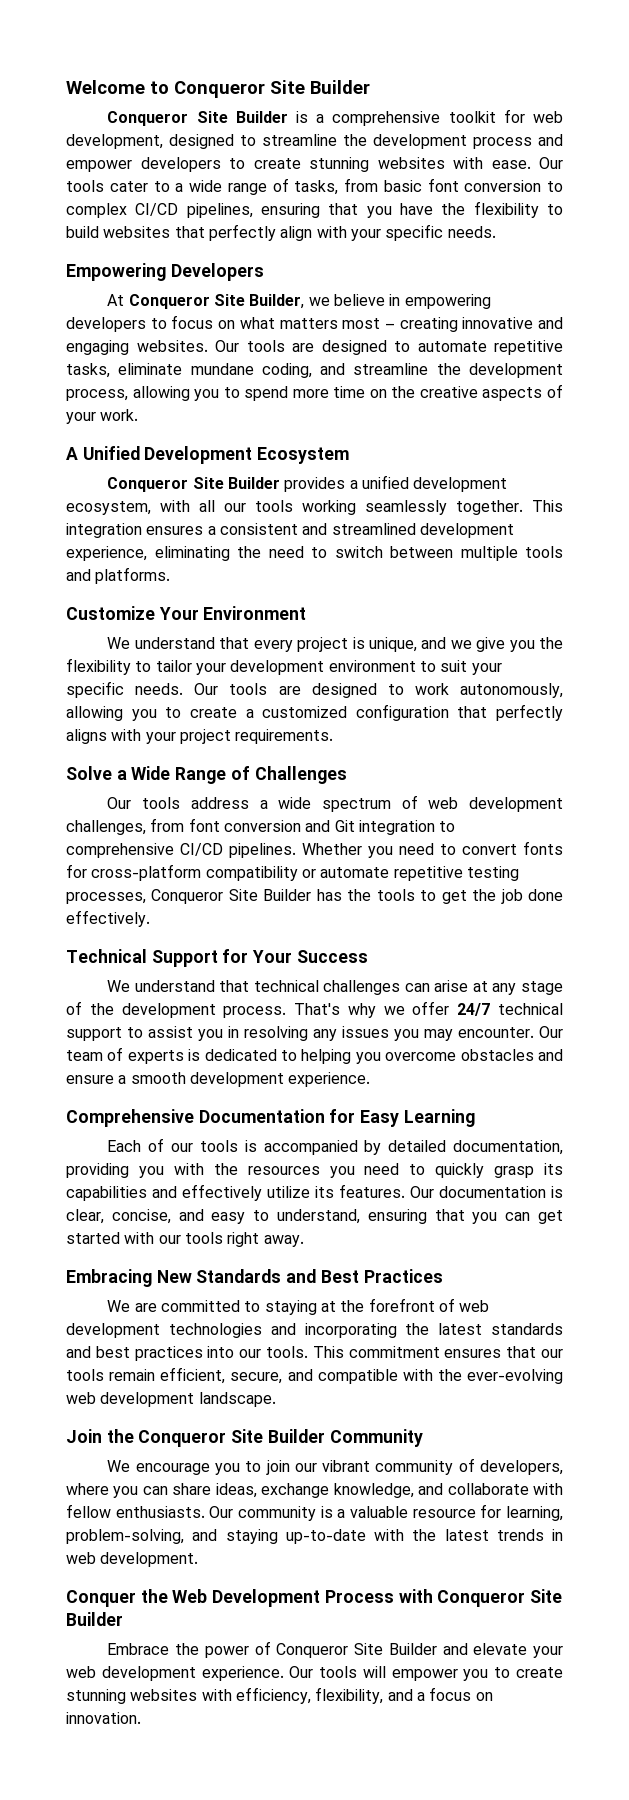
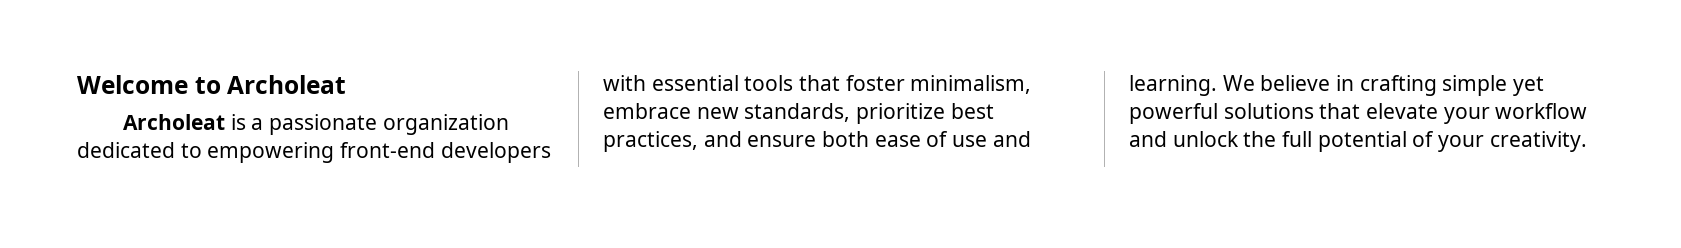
[174,80,370,98] [107,109,564,126] [66,134,563,149] [66,157,563,172] [66,178,563,195] [66,201,563,218] [66,224,496,241] [66,263,264,281] [107,294,491,309] [66,315,563,332] [66,340,563,355] [66,363,563,378] [66,384,564,401] [66,409,139,424] [66,446,350,464] [107,475,508,492] [66,500,563,515] [66,523,514,538] [66,546,563,561] [66,567,171,584] [66,606,307,620] [107,637,564,652] [66,658,502,675] [66,681,563,698] [66,704,563,721] [66,729,334,744] [66,766,347,784] [107,795,563,812] [66,818,456,835] [66,841,563,858] [66,864,519,881] [66,889,563,904] [66,910,150,927] [66,949,368,967] [107,980,564,995] [66,1001,563,1018] [66,1026,563,1041] [66,1047,563,1064] [66,1072,371,1087] [66,1109,475,1127] [107,1138,563,1155] [66,1163,563,1178] [66,1184,563,1201] [66,1209,564,1224] [66,1232,304,1247] [66,1269,443,1287] [107,1298,490,1315] [66,1323,563,1338] [66,1346,564,1361] [66,1367,563,1384] [66,1392,276,1407] [66,1429,423,1447] [107,1458,563,1475] [66,1483,563,1498] [66,1504,563,1521] [66,1529,563,1544] [66,1552,199,1567] [66,1589,563,1607] [66,1612,123,1626] [107,1641,563,1658] [66,1666,563,1681] [66,1687,493,1704] [66,1712,141,1724] Conqueror Site Builder // Conqueror Site Builder is a comprehensive toolkit for web development, designed to streamline the development process and empower developers to create stunning websites with ease. Our tools cater to a wide range of tasks, from basic font conversion to complex CI/CD pipelines, ensuring that you have the flexibility to build websites that perfectly align with your specific needs. // Empowering Developers // At Conqueror Site Builder, we believe in empowering developers to focus on what matters most – creating innovative and engaging websites. Our tools are designed to automate repetitive tasks, eliminate mundane coding, and streamline the development process, allowing you to spend more time on the creative aspects of your work. // A Unified Development Ecosystem // Conqueror Site Builder provides a unified development ecosystem, with all our tools working seamlessly together. This integration ensures a consistent and streamlined development experience, eliminating the need to switch between multiple tools and platforms. // Customize Your Environment // We understand that every project is unique, and we give you the flexibility to tailor your development environment to suit your specific needs. Our tools are designed to work autonomously, allowing you to create a customized configuration that perfectly aligns with your project requirements. // Solve a Wide Range of Challenges // Our tools address a wide spectrum of web development challenges, from font conversion and Git integration to comprehensive CI/CD pipelines. Whether you need to convert fonts for cross-platform compatibility or automate repetitive testing processes, Conqueror Site Builder has the tools to get the job done effectively. // Technical Support for Your Success // We understand that technical challenges can arise at any stage of the development process. That's why we offer 24/7 technical support to assist you in resolving any issues you may encounter. Our team of experts is dedicated to helping you overcome obstacles and ensure a smooth development experience. // Comprehensive Documentation for Easy Learning // Each of our tools is accompanied by detailed documentation, providing you with the resources you need to quickly grasp its capabilities and effectively utilize its features. Our documentation is clear, concise, and easy to understand, ensuring that you can get started with our tools right away. // Embracing New Standards and Best Practices // We are committed to staying at the forefront of web development technologies and incorporating the latest standards and best practices into our tools. This commitment ensures that our tools remain efficient, secure, and compatible with the ever-evolving web development landscape. // Join the Conqueror Site Builder Community // We encourage you to join our vibrant community of developers, where you can share ideas, exchange knowledge, and collaborate with fellow enthusiasts. Our community is a valuable resource for learning, problem-solving, and staying up-to-date with the latest trends in web development. // Conquer the Web Development Process with Conqueror Site Builder // Embrace the power of Conqueror Site Builder and elevate your web development experience. Our tools will empower you to create stunning websites with efficiency, flexibility, and a focus on innovation. -> [227,75,347,94] [122,114,509,135] [77,142,551,163] [603,75,1032,94] [603,103,994,124] [603,131,1031,152] [1129,75,1545,96] [1129,103,1588,124] [1129,131,1587,152] Archoleat // Archoleat is a passionate organization dedicated to empowering front-end developers with essential tools that foster minimalism, embrace new standards, prioritize best practices, and ensure both ease of use and learning. We believe in crafting simple yet powerful solutions that elevate your workflow and unlock the full potential of your creativity.

